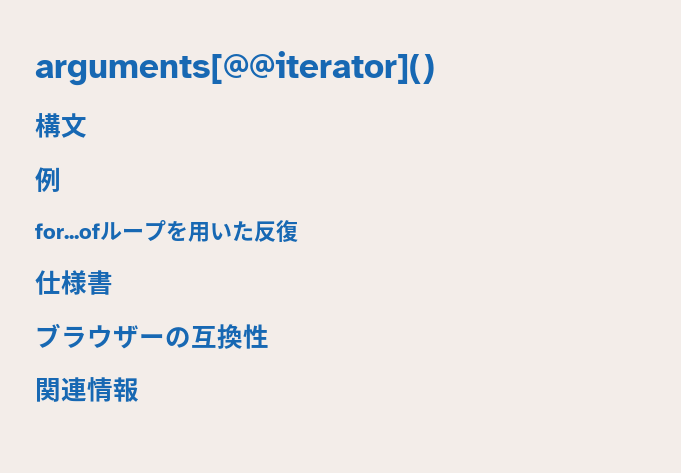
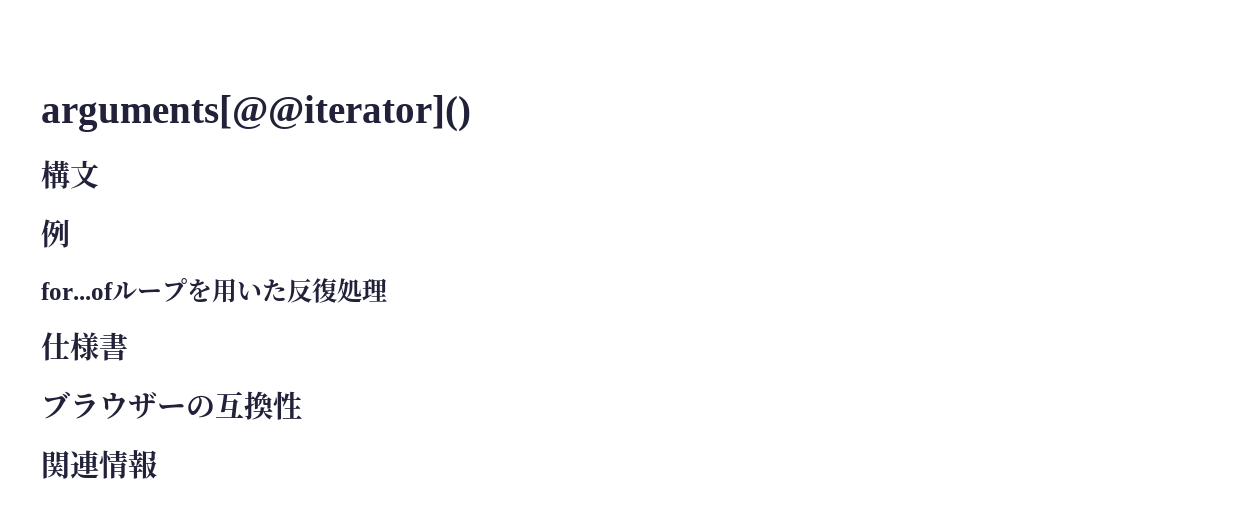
(298, 231) none -> [337,278,387,303] 処理

